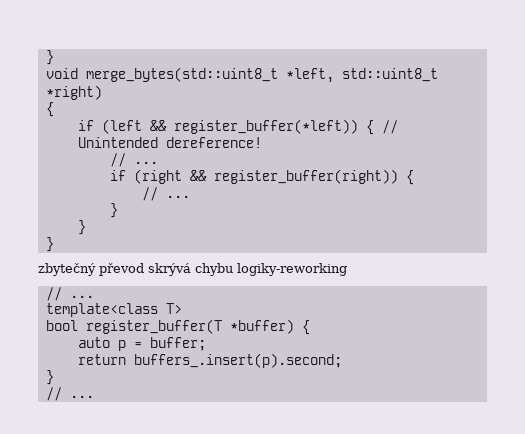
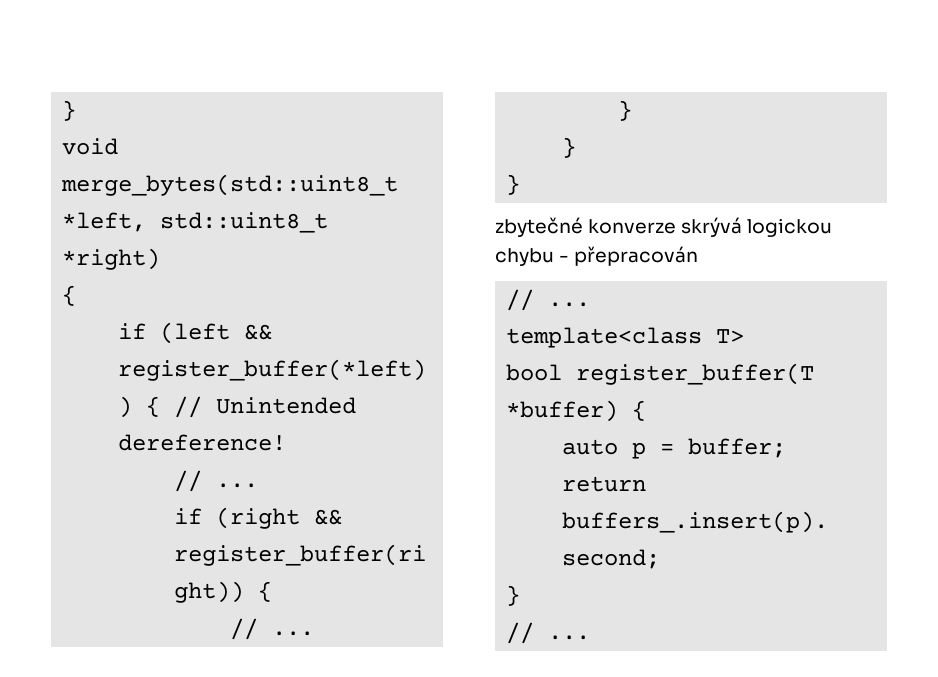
[38,263,347,276] zbytečný převod skrývá chybu logiky-reworking -> [495,217,833,237] [495,246,699,266] zbytečné konverze skrývá logickou chybu - přepracován

